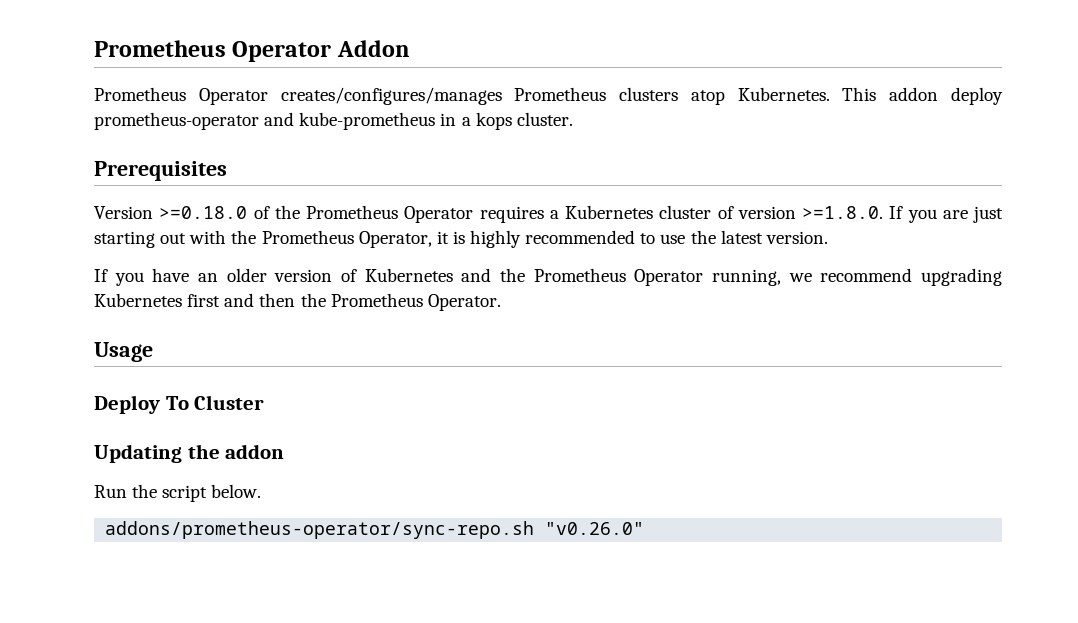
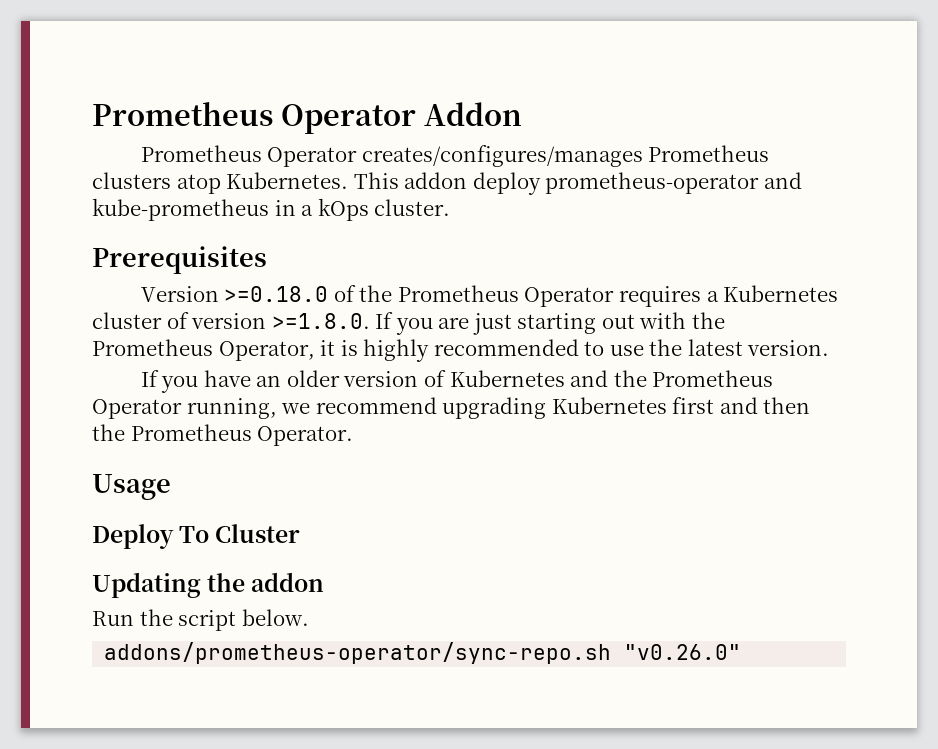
[475,112,512,130] kops -> [317,198,369,221] kOps

